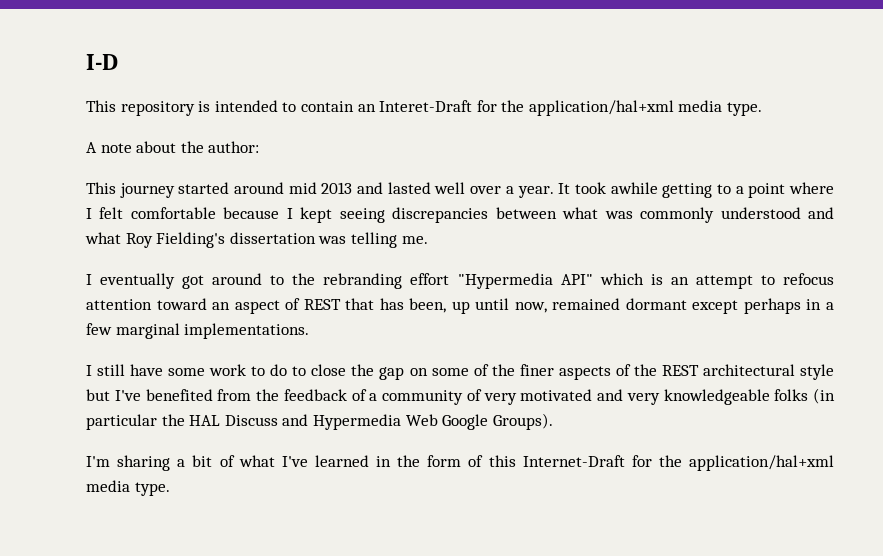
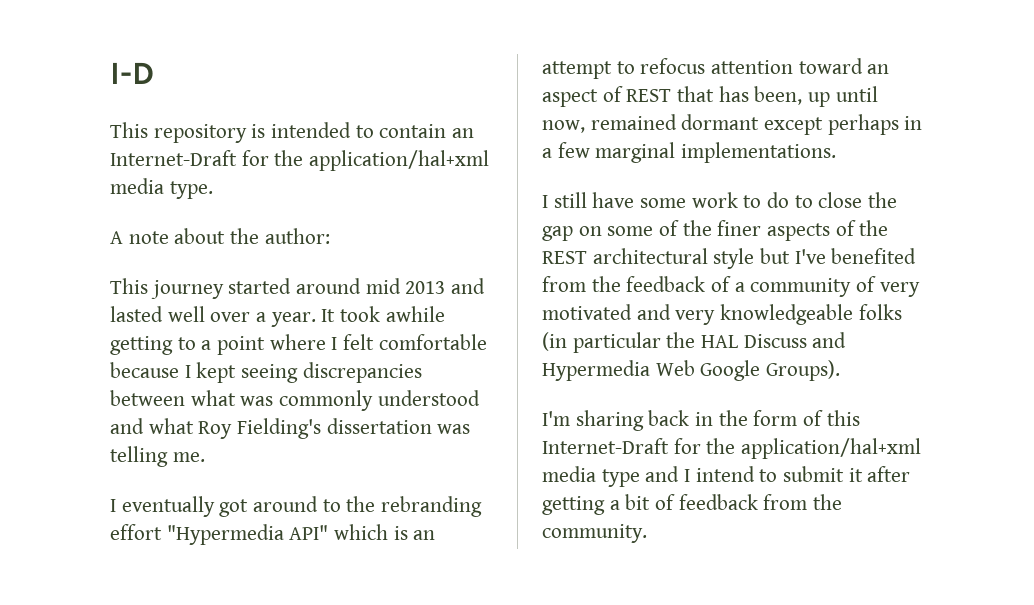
[379,100,473,112] Interet-Draft -> [110,150,237,166] Internet-Draft
[177,455,369,467] a bit of what I've learned -> [648,410,690,426] back
[134,482,170,496] type. -> [601,466,911,487] [542,494,843,515] [542,524,647,543] type and I intend to submit it after getting a bit of feedback from the community.

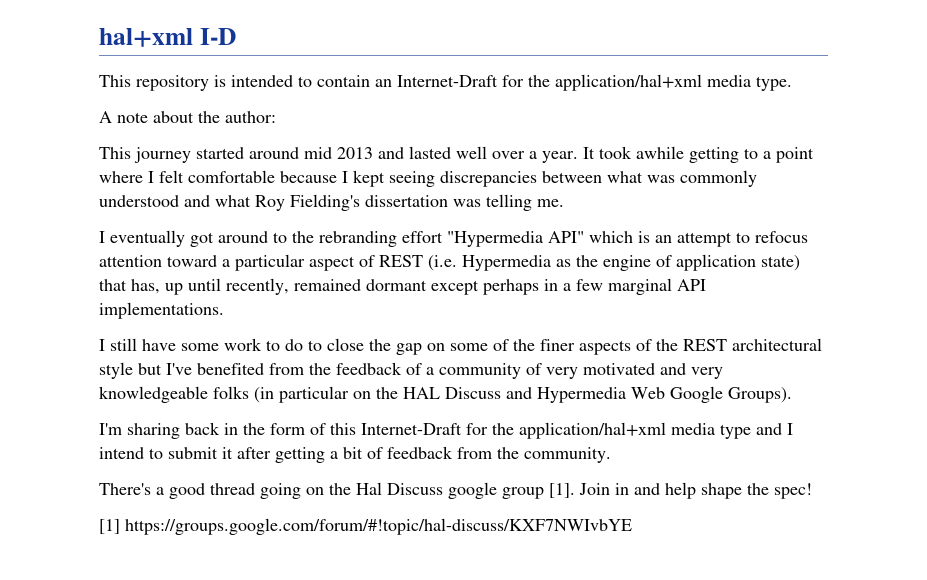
(110, 73) none -> [99,28,193,47] hal+xml
[867,64,890,74] an -> [222,254,305,271] a particular
[677,86,803,105] that has been, -> [428,254,800,271] [99,279,160,294] (i.e. Hypermedia as the engine of application state) that has,
[542,120,585,133] now, -> [226,278,289,295] recently,
(676, 152) none -> [677,279,706,291] API
(661, 342) none -> [353,391,371,399] on
(647, 533) none -> [99,482,812,499] [99,518,632,535] // There's a good thread going on the Hal Discuss google group [1]. Join in and help shape the spec! // [1] https://groups.google.com/forum/#!topic/hal-discuss/KXF7NWIvbYE

